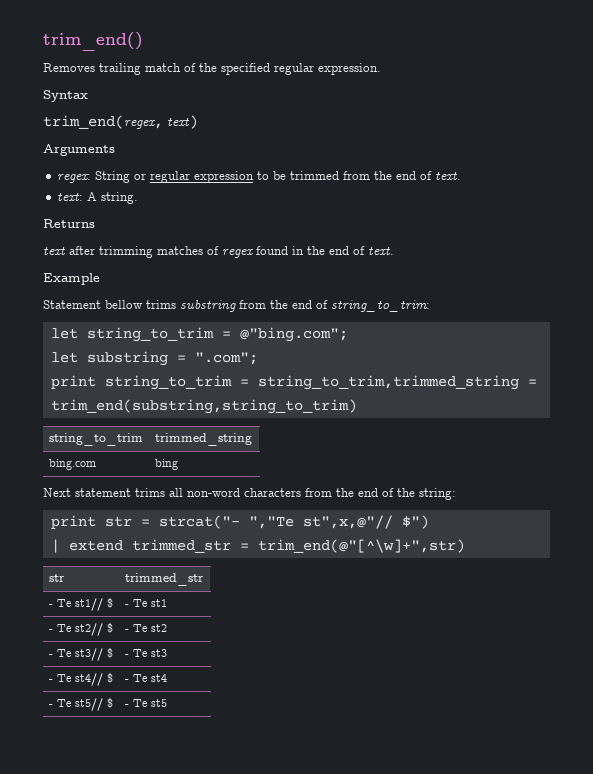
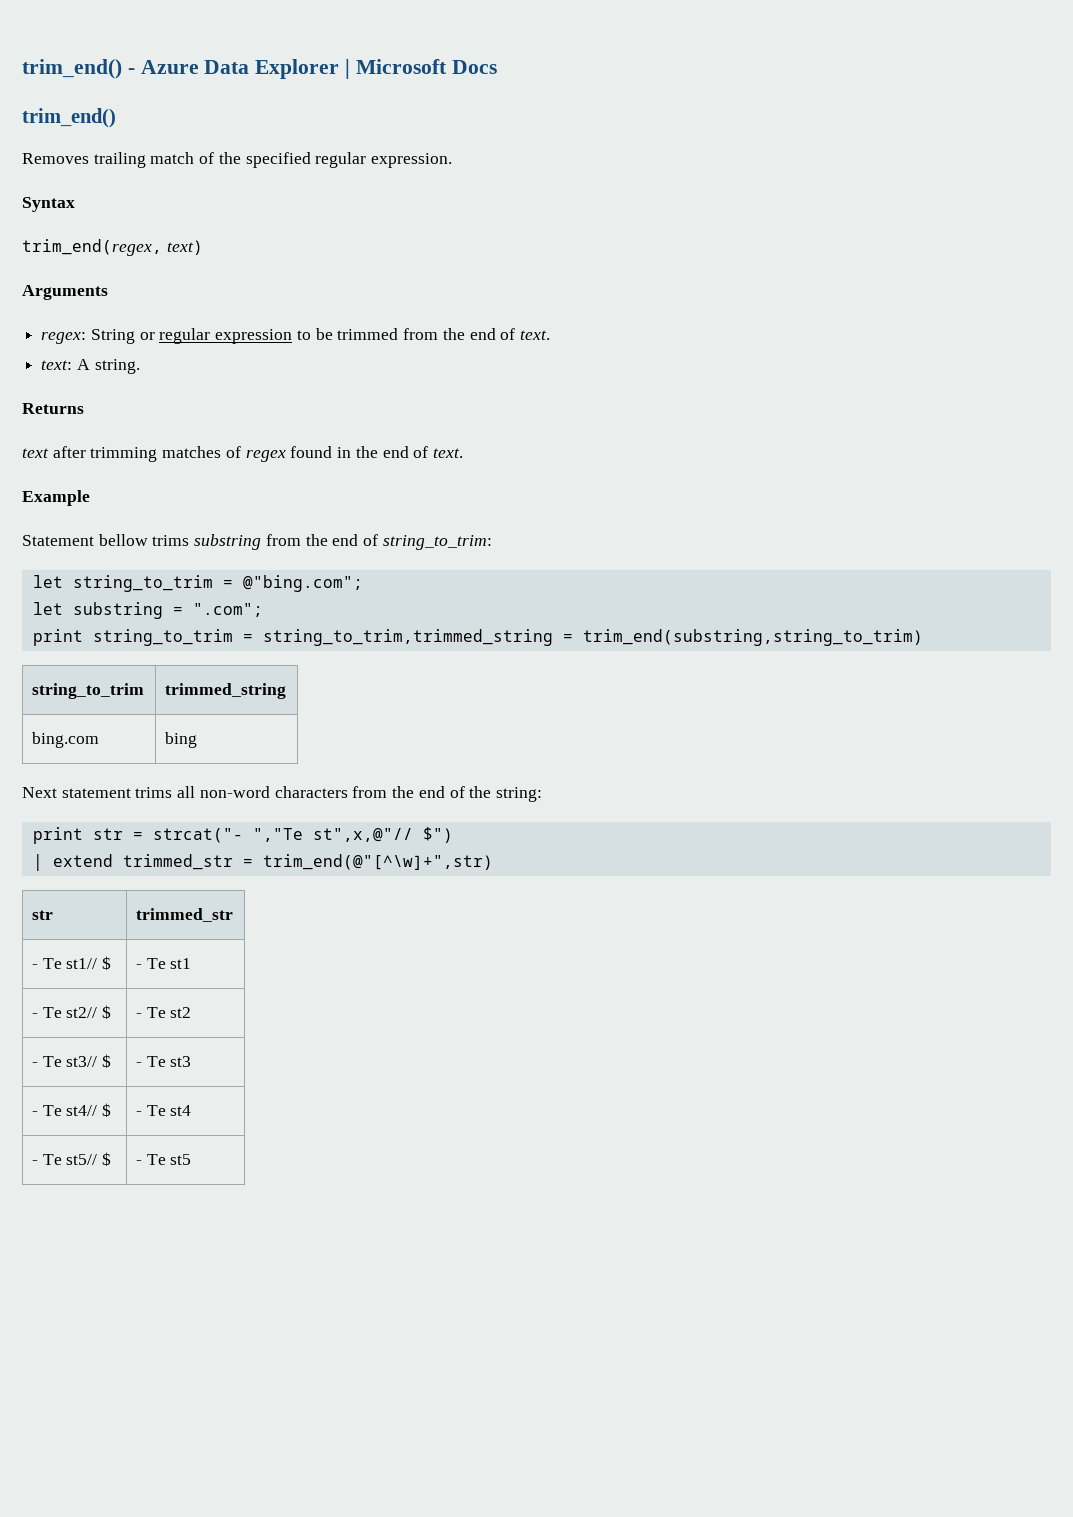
[43,32,143,51] trim_end() -> [22,59,497,79] [22,108,116,128] trim_end() - Azure Data Explorer | Microsoft Docs // trim_end()

